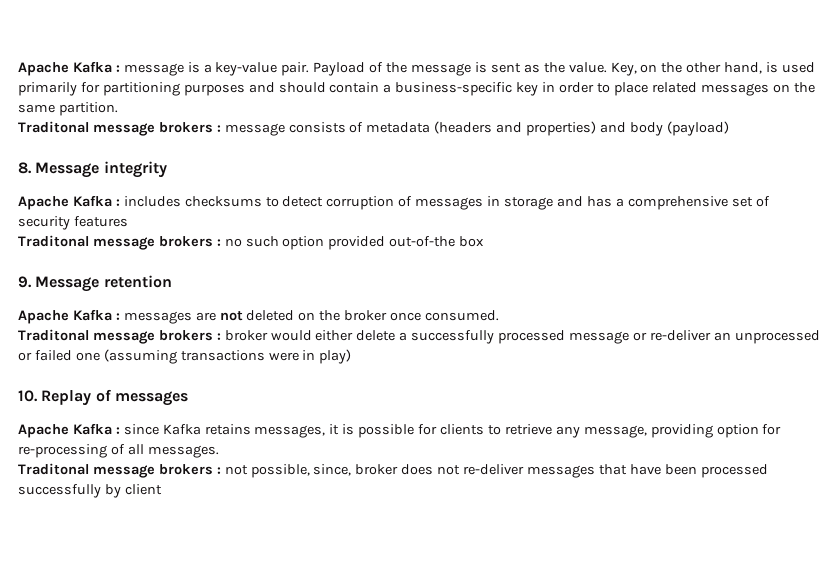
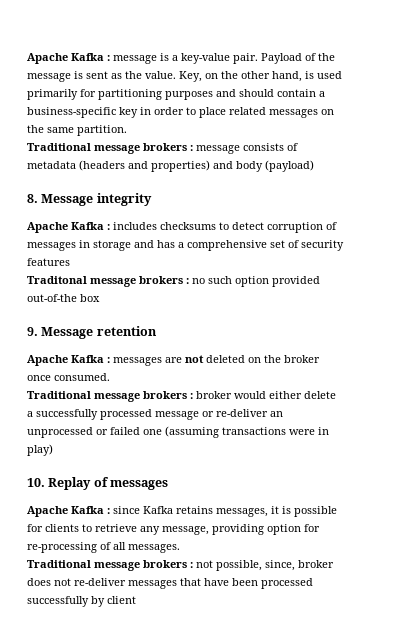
[18,121,89,133] Traditonal -> [27,143,91,151] Traditional
[18,329,89,341] Traditonal -> [27,391,91,399] Traditional
[18,463,89,475] Traditonal -> [27,560,91,568] Traditional

